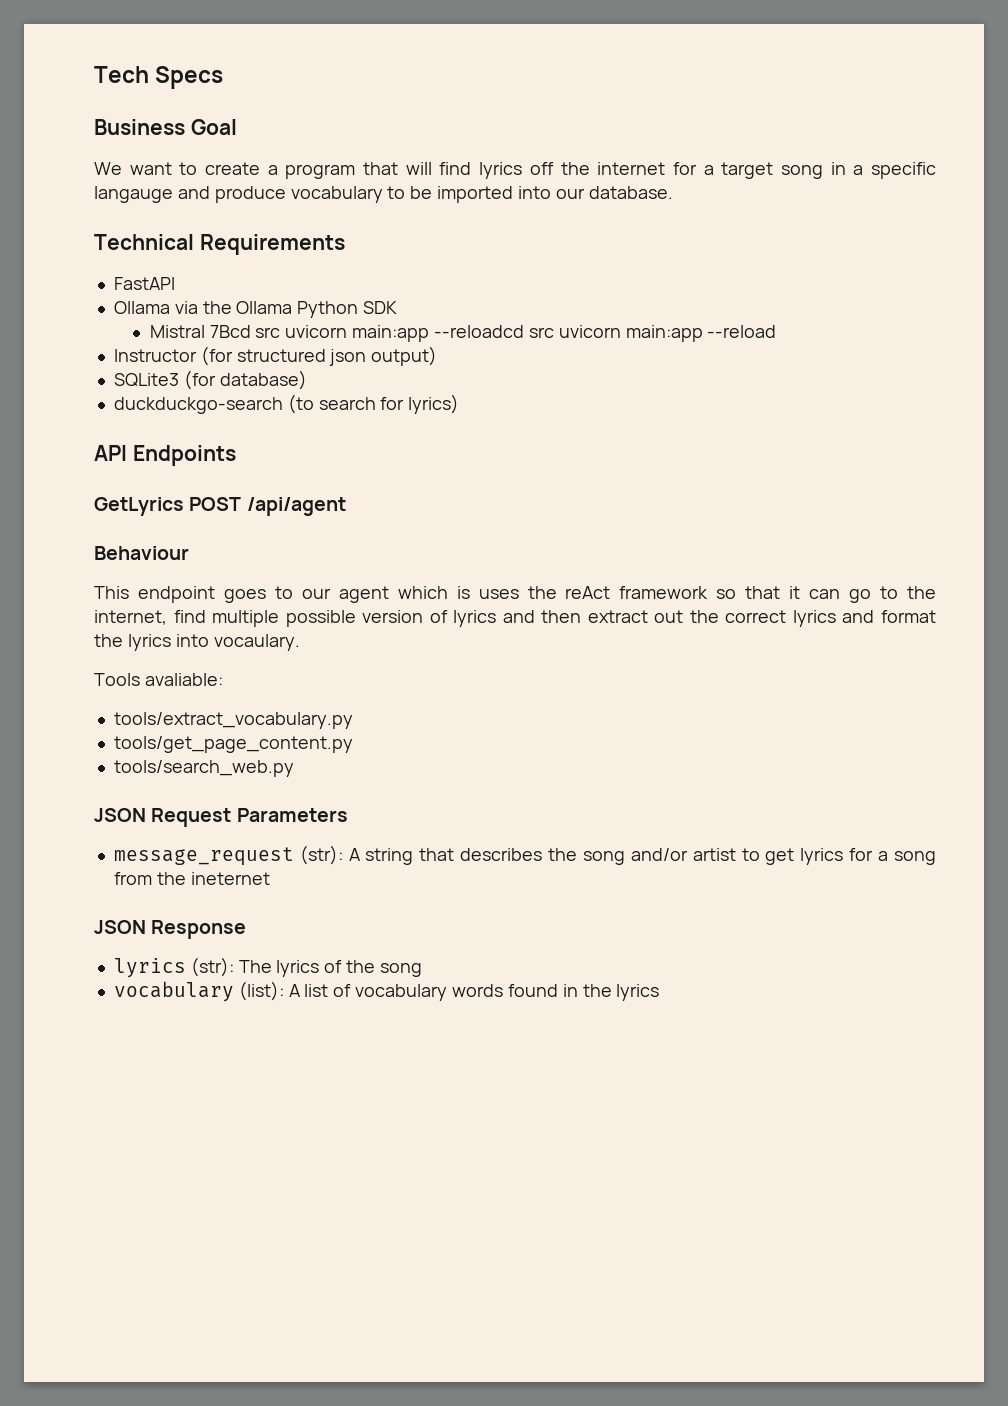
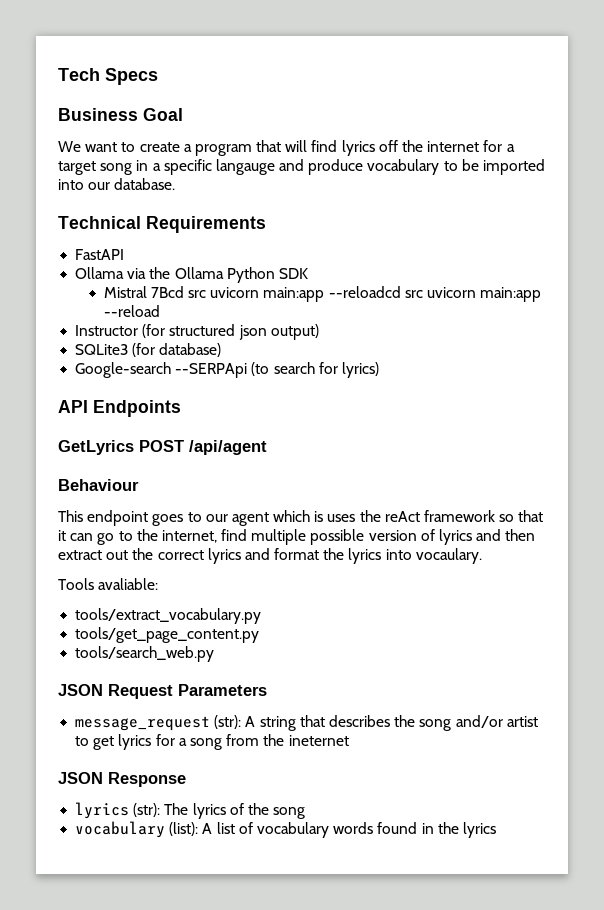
[113,397,283,414] duckduckgo-search -> [75,362,248,378] Google-search --SERPApi

